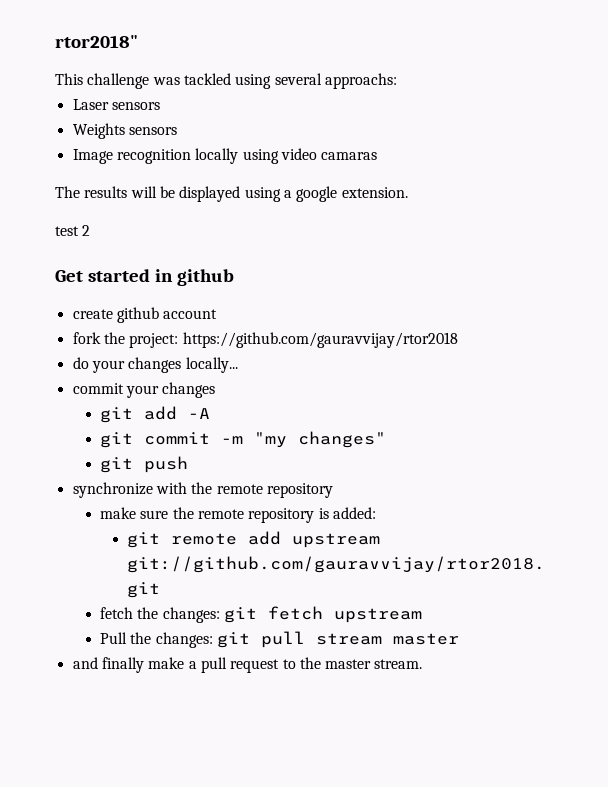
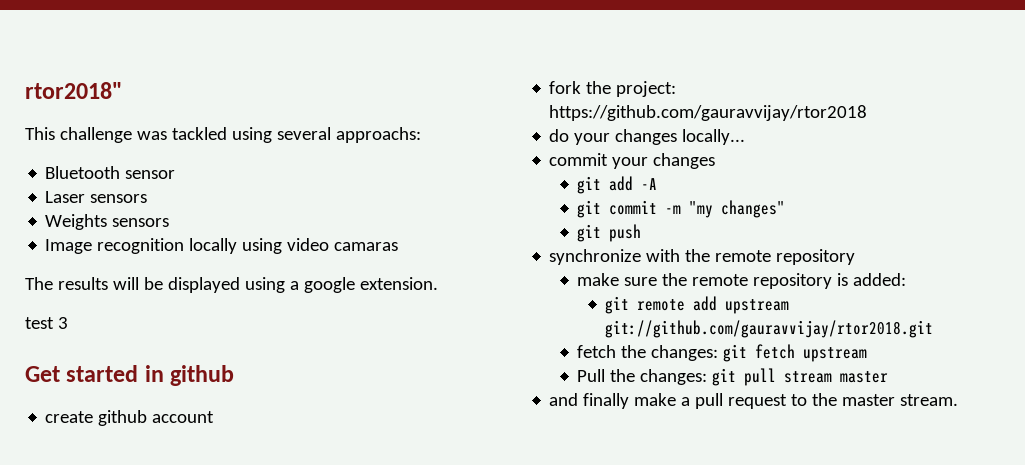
(397, 81) none -> [45,166,176,179] // Bluetooth sensor
[82,225,91,236] 2 -> [57,317,68,329] 3

